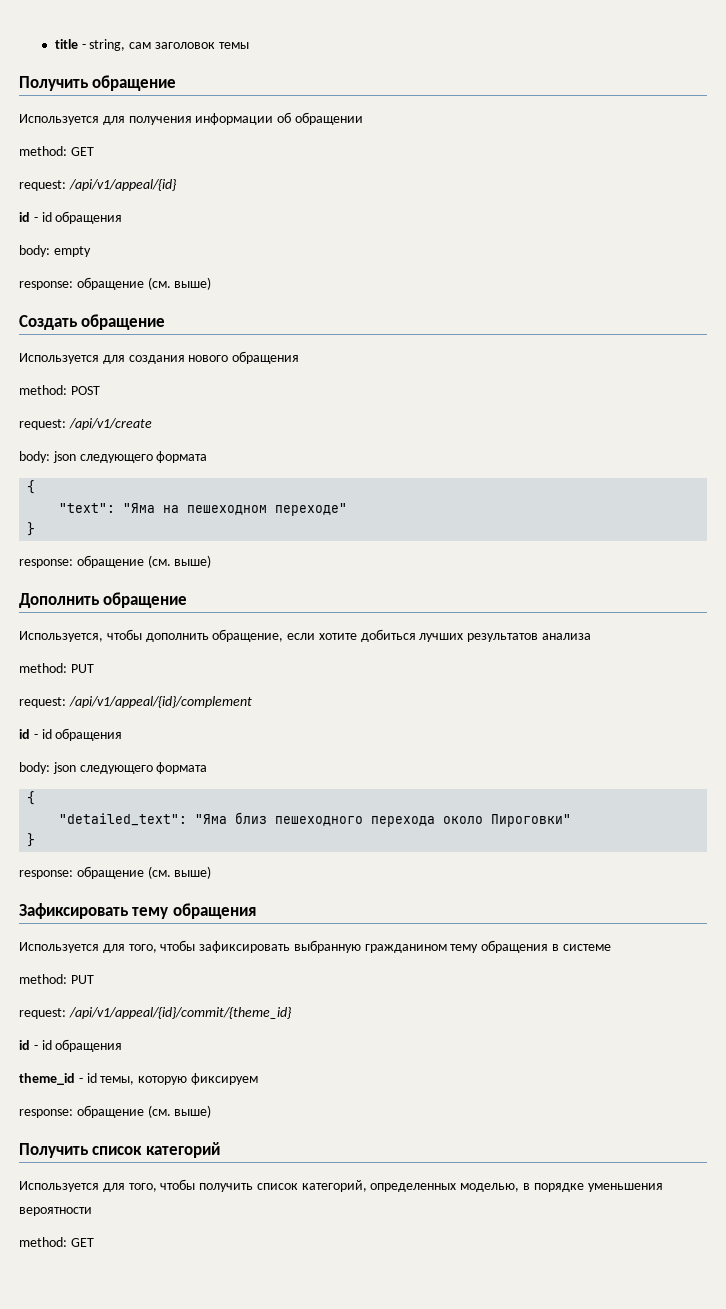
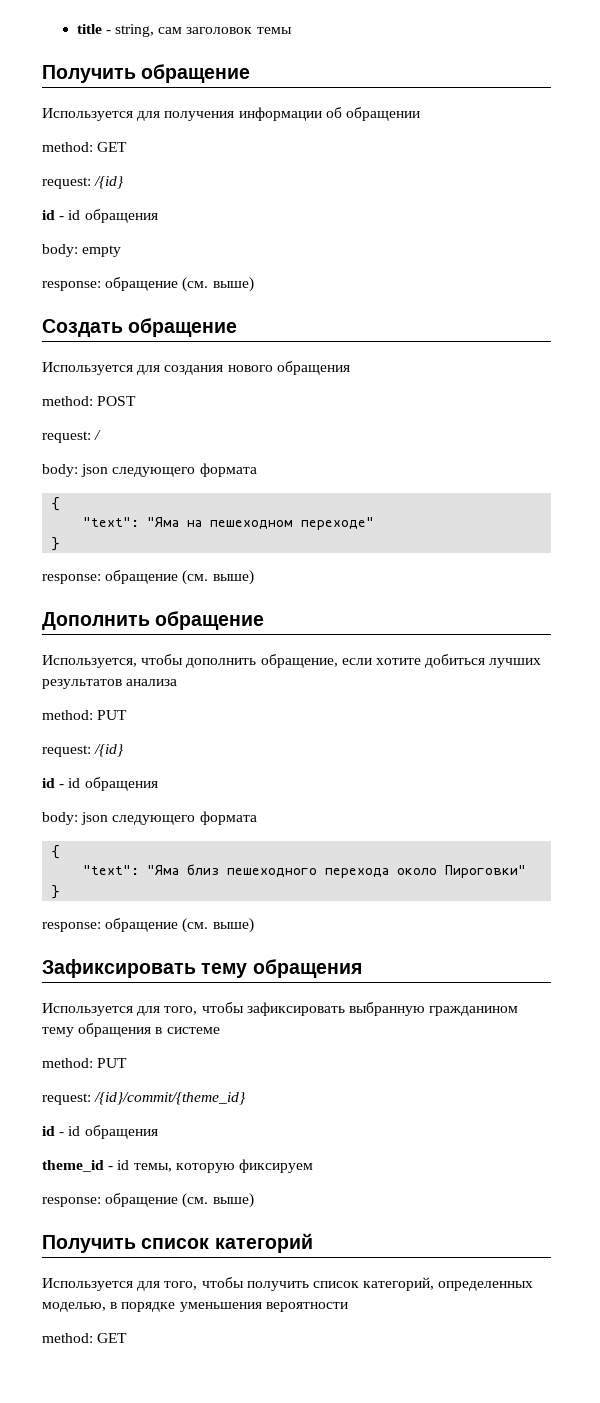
[68,179,176,191] /api/v1/appeal/{id} -> [94,176,125,189] /{id}
[68,418,152,430] /api/v1/create -> [94,430,102,440] /
[68,696,252,708] /api/v1/appeal/{id}/complement -> [94,744,125,757] /{id}
[59,813,188,826] "detailed_text": -> [83,865,140,875] "text":
[68,1007,291,1019] /api/v1/appeal/{id}/commit/{theme_id} -> [94,1092,247,1105] /{id}/commit/{theme_id}

